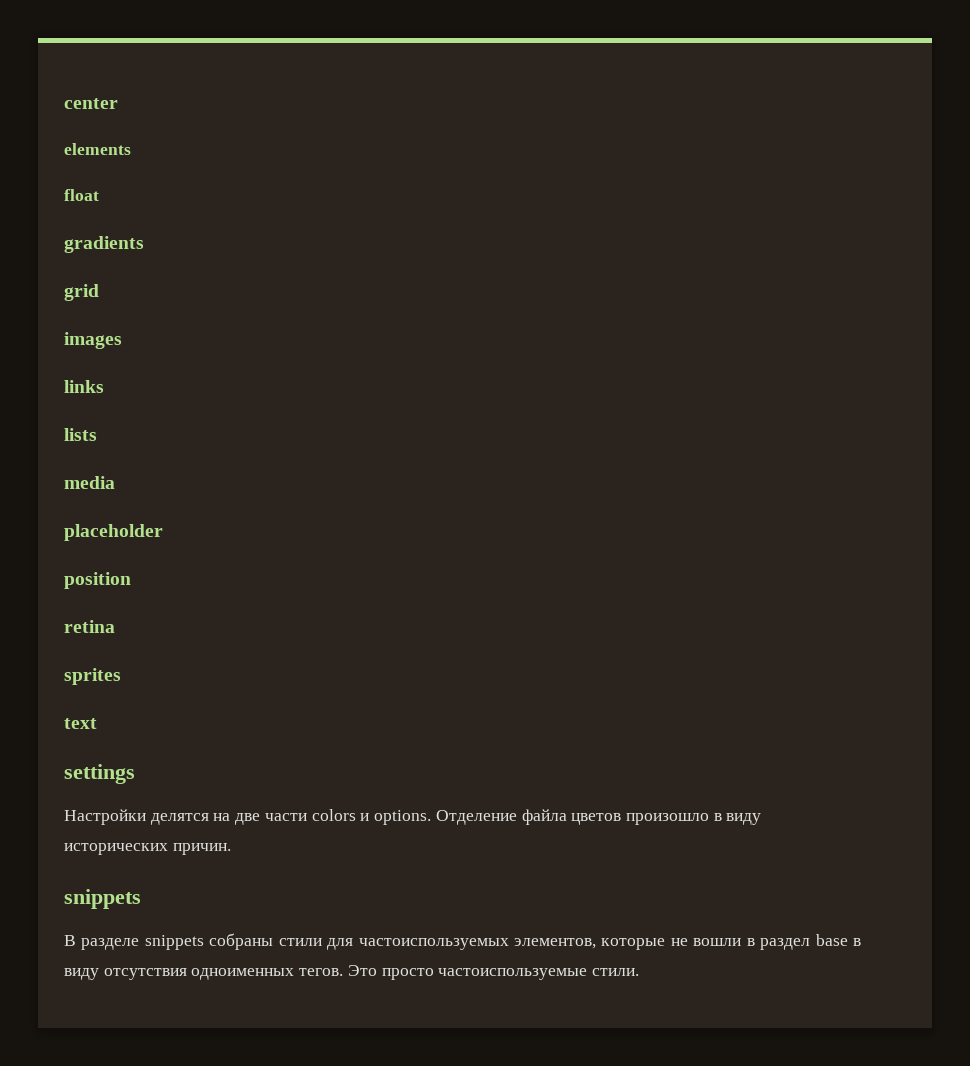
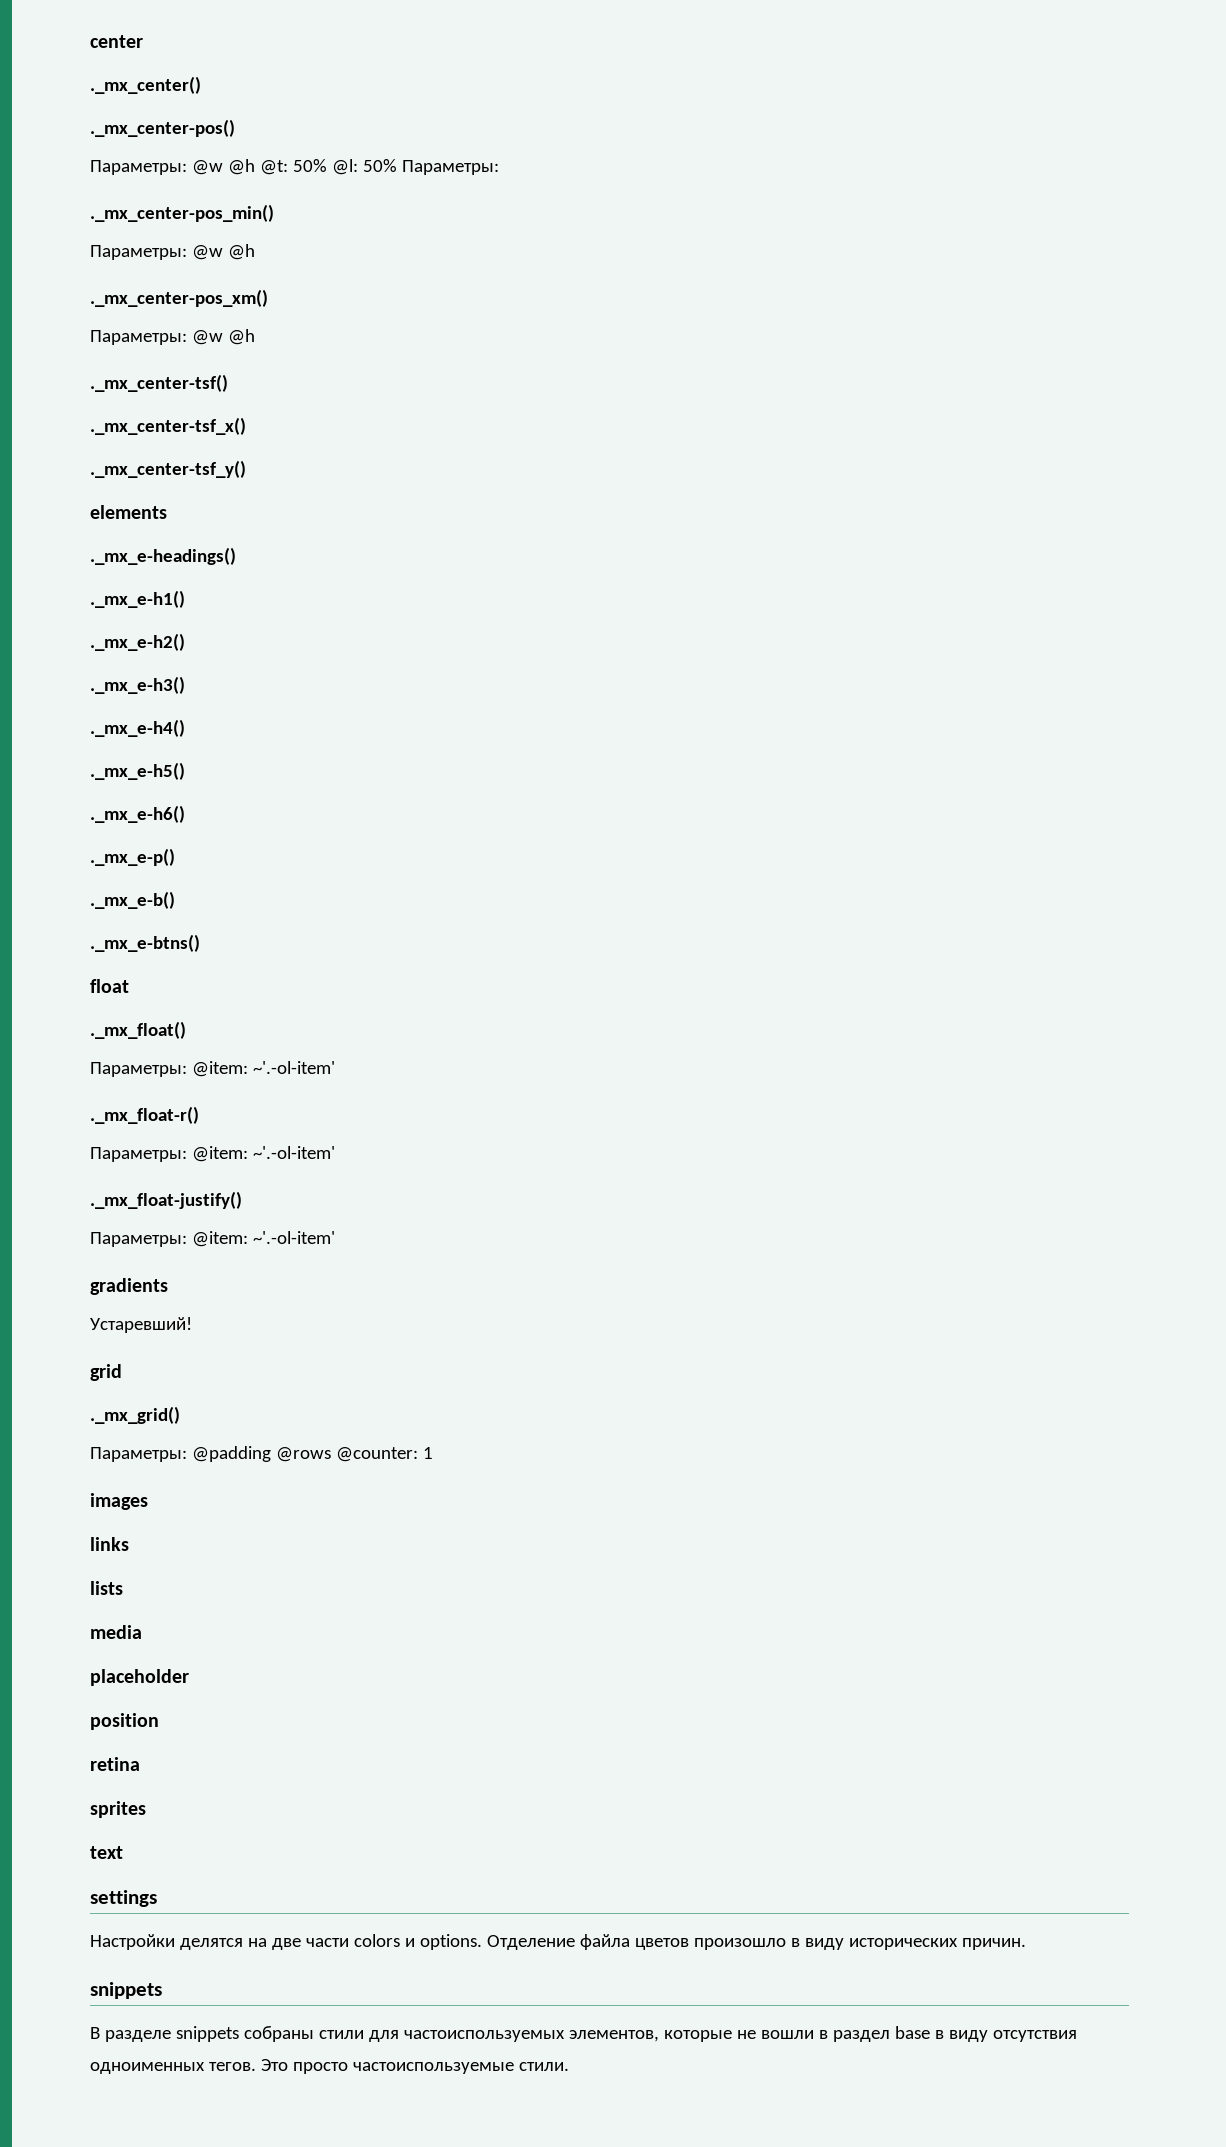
[64,143,131,155] [64,189,99,201] elements // float -> [90,76,201,94] [90,119,235,137] [90,159,499,175] [90,204,274,222] [90,244,255,260] [90,289,268,307] [90,329,255,345] [90,374,228,392] [90,417,246,435] [90,460,246,478] [90,505,167,519] [90,547,236,565] [90,590,185,608] [90,633,185,651] [90,676,185,694] [90,719,185,737] [90,762,185,780] [90,805,185,823] [90,848,175,866] [90,891,175,909] [90,934,200,952] [90,979,129,993] [90,1021,186,1039] [90,1061,335,1077] [90,1106,199,1124] [90,1146,335,1162] [90,1191,242,1209] [90,1231,335,1247] ._mx_center() // ._mx_center-pos() // Параметры: @w @h @t: 50% @l: 50% Параметры: // ._mx_center-pos_min() // Параметры: @w @h // ._mx_center-pos_xm() // Параметры: @w @h // ._mx_center-tsf() // ._mx_center-tsf_x() // ._mx_center-tsf_y() // elements // ._mx_e-headings() // ._mx_e-h1() // ._mx_e-h2() // ._mx_e-h3() // ._mx_e-h4() // ._mx_e-h5() // ._mx_e-h6() // ._mx_e-p() // ._mx_e-b() // ._mx_e-btns() // float // ._mx_float() // Параметры: @item: ~'.-ol-item' // ._mx_float-r() // Параметры: @item: ~'.-ol-item' // ._mx_float-justify() // Параметры: @item: ~'.-ol-item'
(144, 244) none -> [90,1317,192,1333] // Устаревший!
(99, 292) none -> [90,1406,180,1424] [90,1446,433,1462] // ._mx_grid() // Параметры: @padding @rows @counter: 1

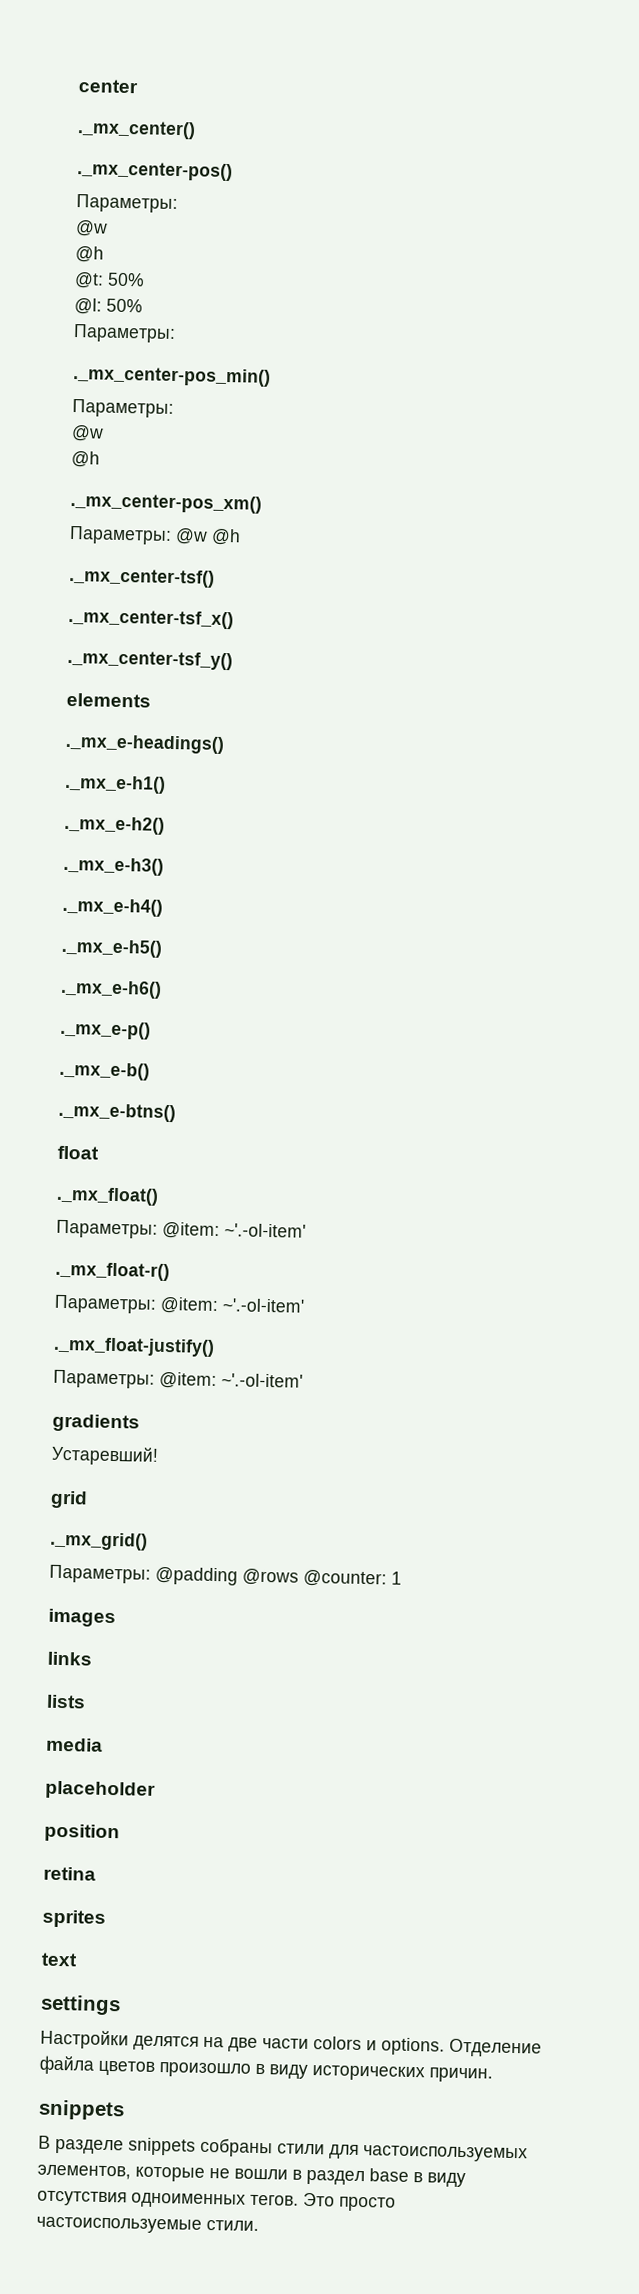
[191,159,255,175] @w @h -> [75,220,108,237] [75,246,104,263] // @w // @h //
(327, 165) none -> (145, 279) //
(397, 165) none -> (143, 305) //
[191,245,223,260] @w -> [71,424,104,442] // @w //

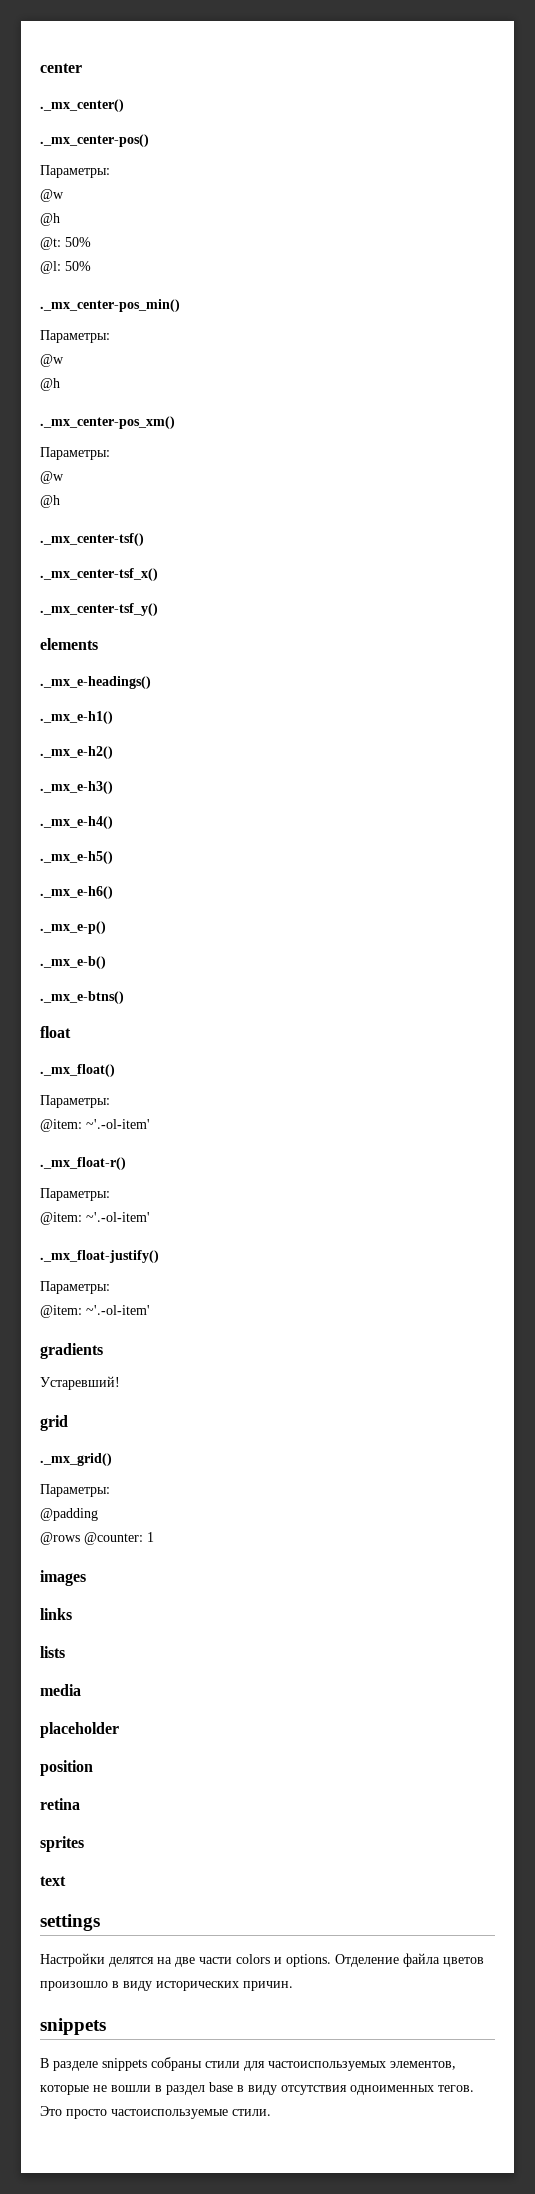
[73,324,176,343] // Параметры: -> (91, 266) none
[175,528,208,545] @w -> [40,471,64,484] // @w //
(158, 1229) none -> (110, 1101) //
(157, 1304) none -> (110, 1194) //
(155, 1379) none -> (110, 1287) //
(151, 1574) none -> (110, 1490) //
(238, 1576) none -> (98, 1514) //

